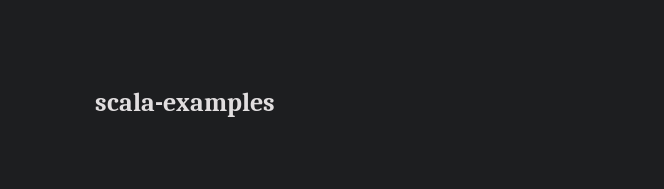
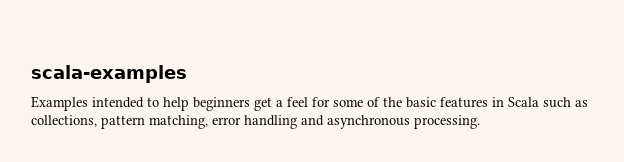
(275, 104) none -> [31,96,588,111] [31,115,480,129] // Examples intended to help beginners get a feel for some of the basic features in Scala such as collections, pattern matching, error handling and asynchronous processing.

